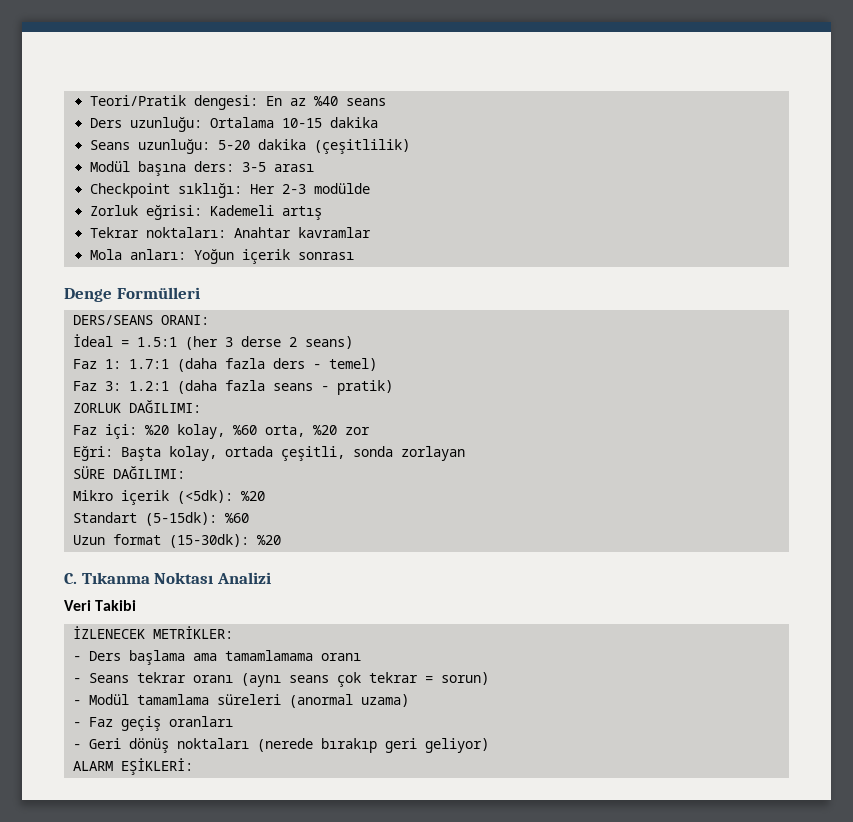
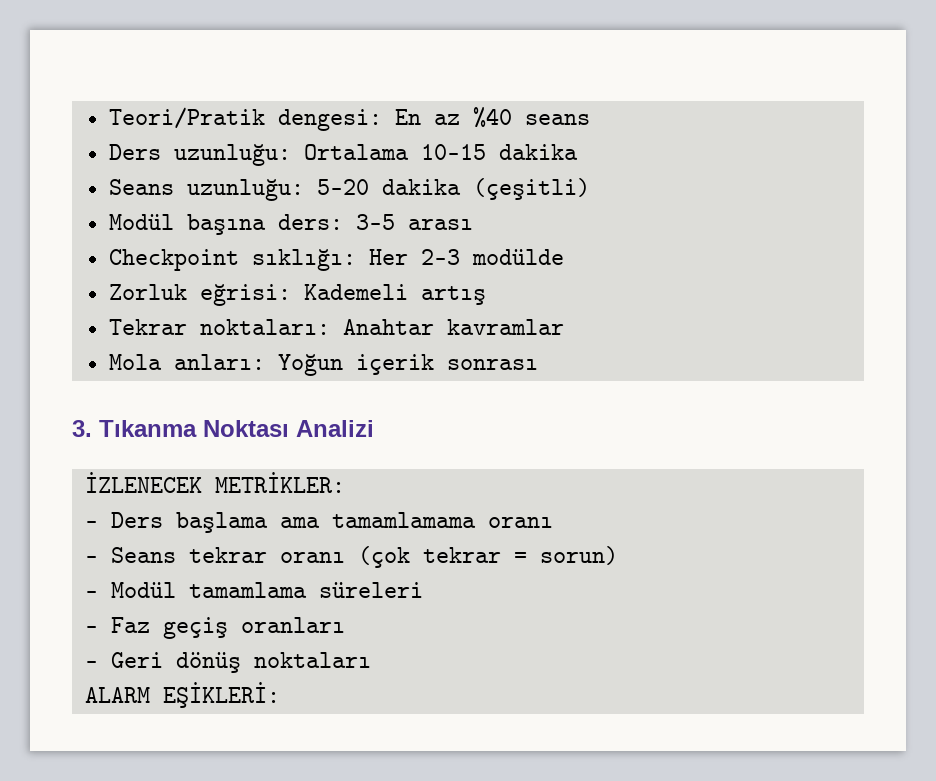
[314,139,411,154] (çeşitlilik) -> [472,178,590,200] (çeşitli)
[64,287,200,302] [73,315,210,325] [73,334,354,350] [73,358,378,372] [73,380,394,395] [73,400,202,413] [73,424,371,439] [73,446,466,461] [73,466,186,479] [73,490,266,505] [73,512,250,526] [73,534,282,548] [64,573,77,584] Denge Formülleri // DERS/SEANS ORANI: // İdeal = 1.5:1 (her 3 derse 2 seans) // Faz 1: 1.7:1 (daha fazla ders - temel) // Faz 3: 1.2:1 (daha fazla seans - pratik) // ZORLUK DAĞILIMI: // Faz içi: %20 kolay, %60 orta, %20 zor // Eğri: Başta kolay, ortada çeşitli, sonda zorlayan // SÜRE DAĞILIMI: // Mikro içerik (<5dk): %20 // Standart (5-15dk): %60 // Uzun format (15-30dk): %20 // C. -> [72,420,92,437] 3.
[64,600,137,611] // Veri Takibi -> (374, 428) none
[241,672,362,687] (aynı seans çok -> [357,546,410,568] (çok
[289,694,410,708] (anormal uzama) -> (423, 590) none
[257,738,490,753] (nerede bırakıp geri geliyor) -> (371, 660) none

